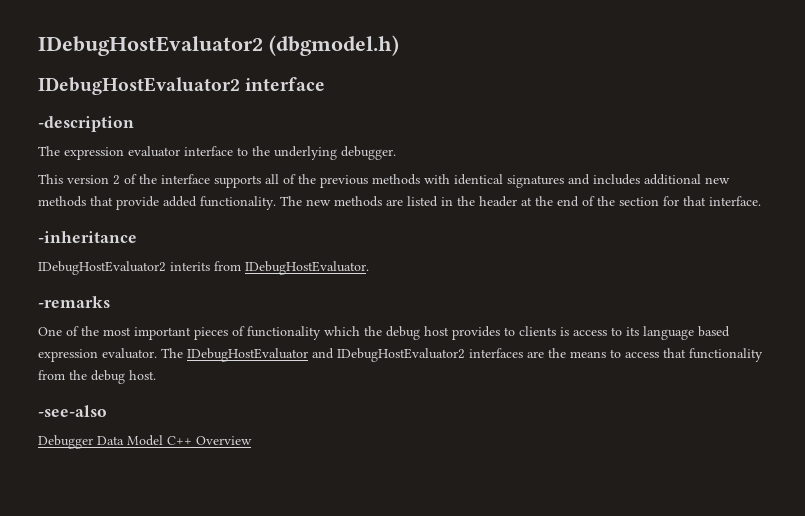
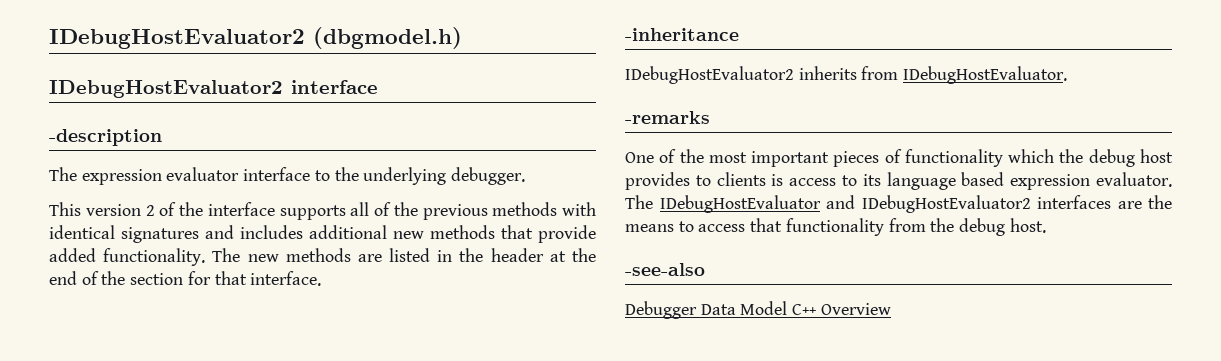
[170,262,210,271] interits -> [798,66,857,80] inherits

